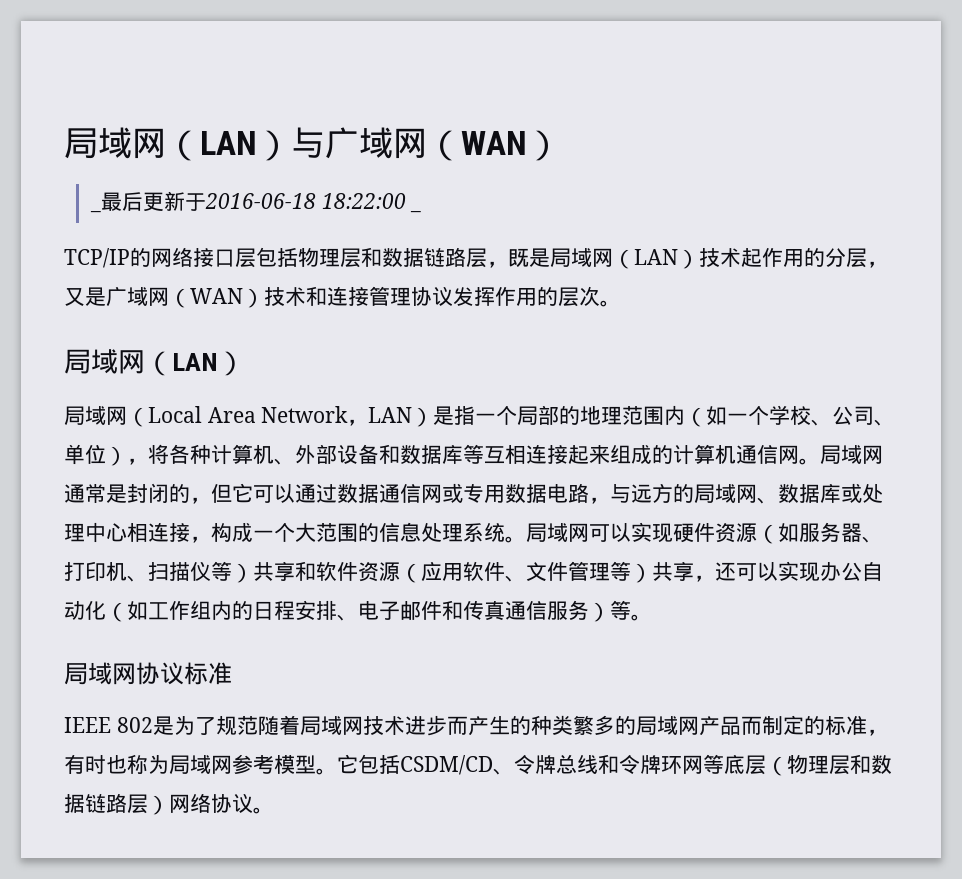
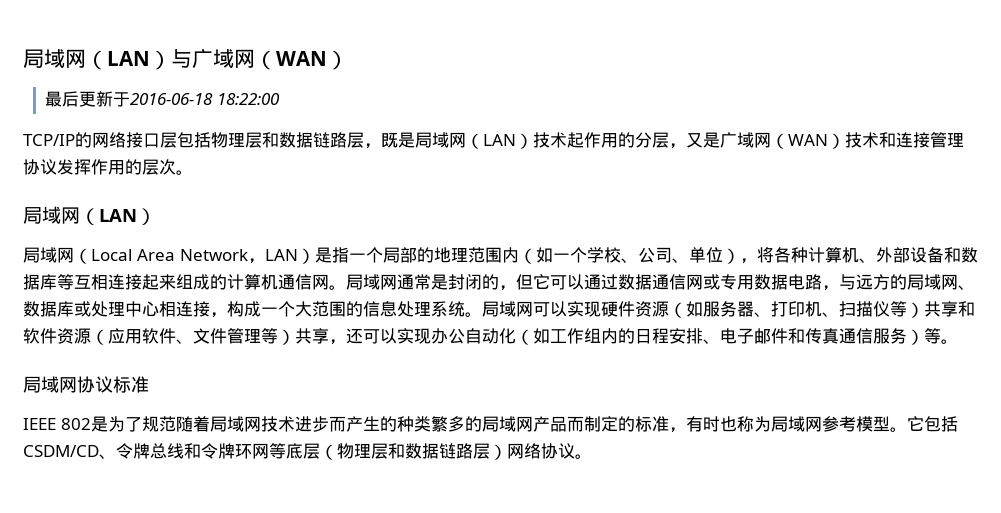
[89,209,101,213] _ -> (348, 60) none
[410,209,422,213] _ -> (280, 99) none

